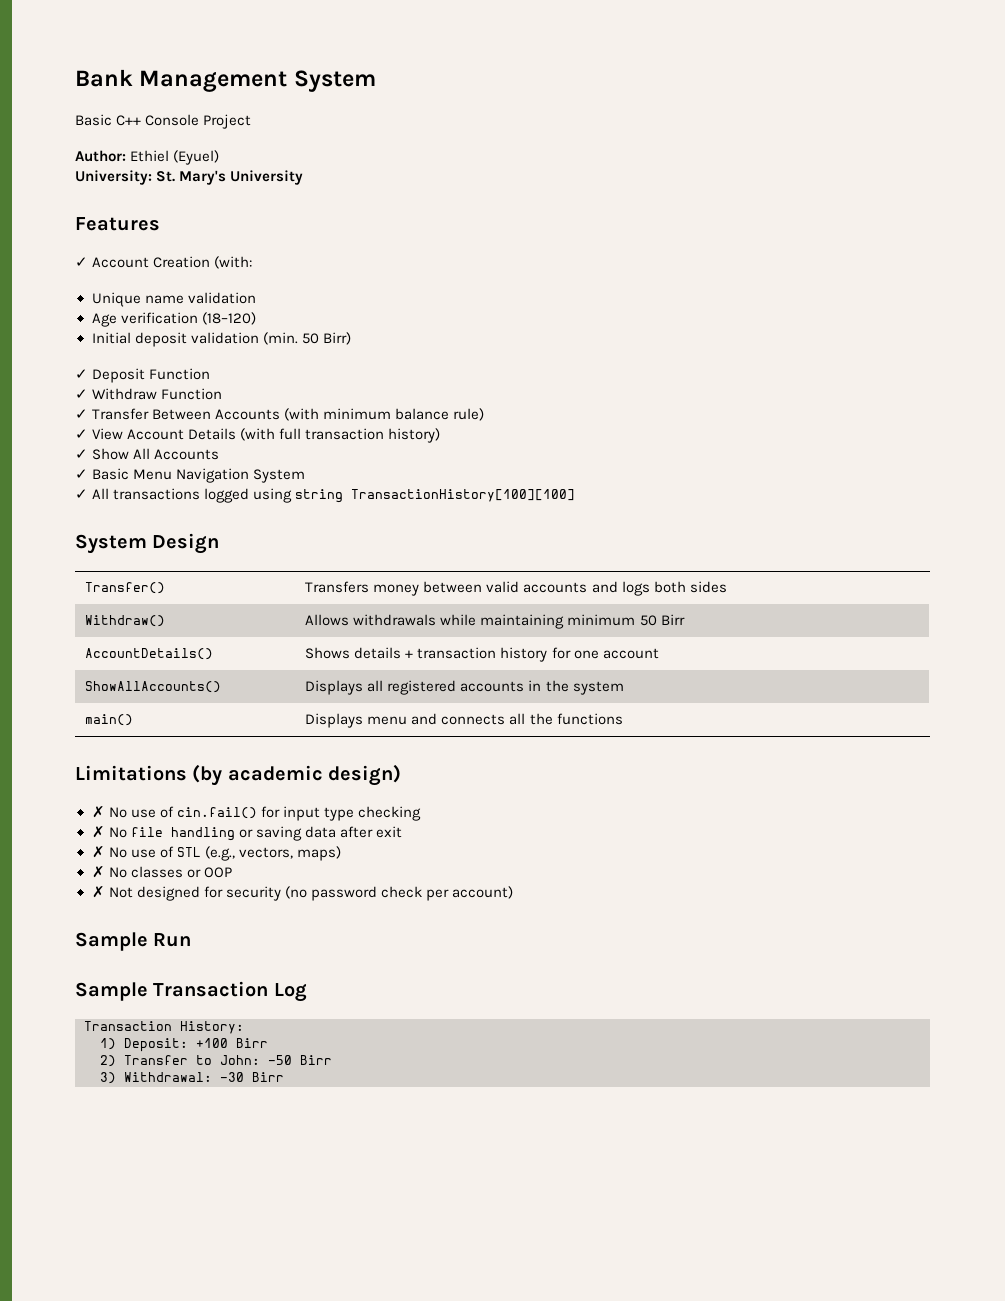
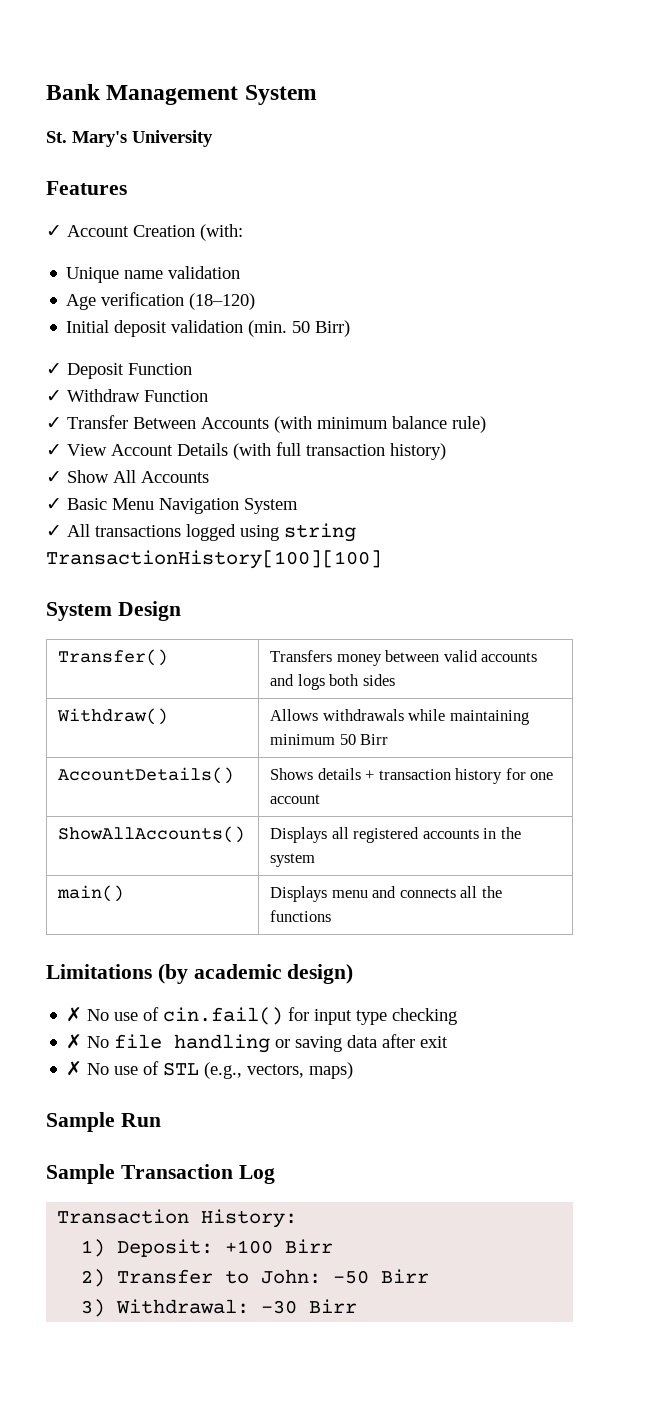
[75,114,252,129] [75,150,220,165] [75,170,152,185] Basic C++ Console Project // Author: Ethiel (Eyuel) // University: -> (317, 95) none
[91,866,232,878] [91,886,513,901] // ✗ No classes or OOP // ✗ Not designed for security (no password check per account) -> (354, 1070) none

